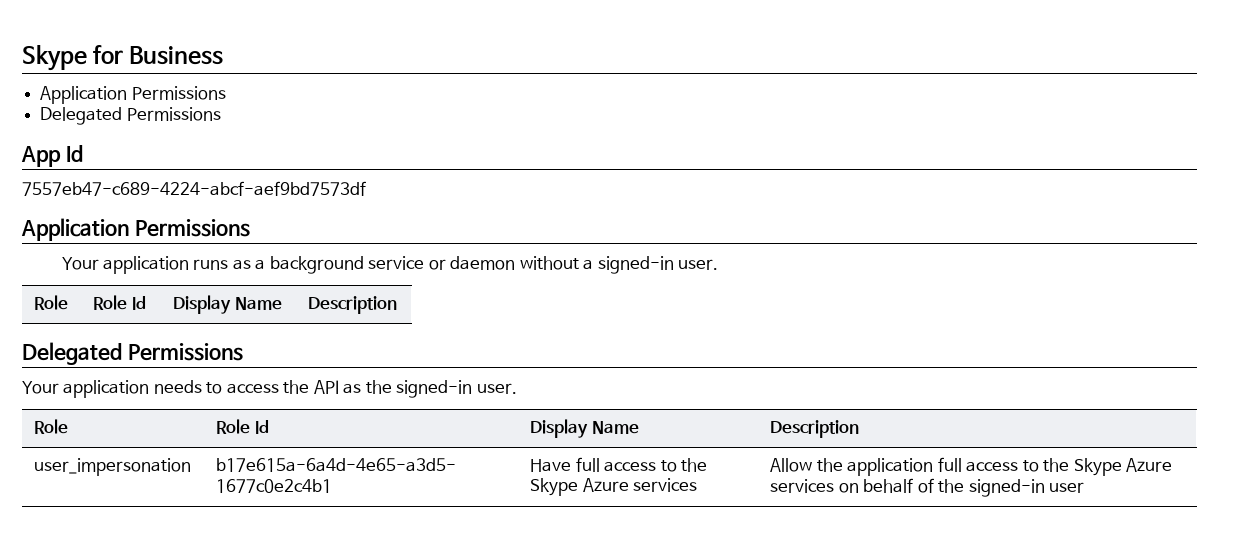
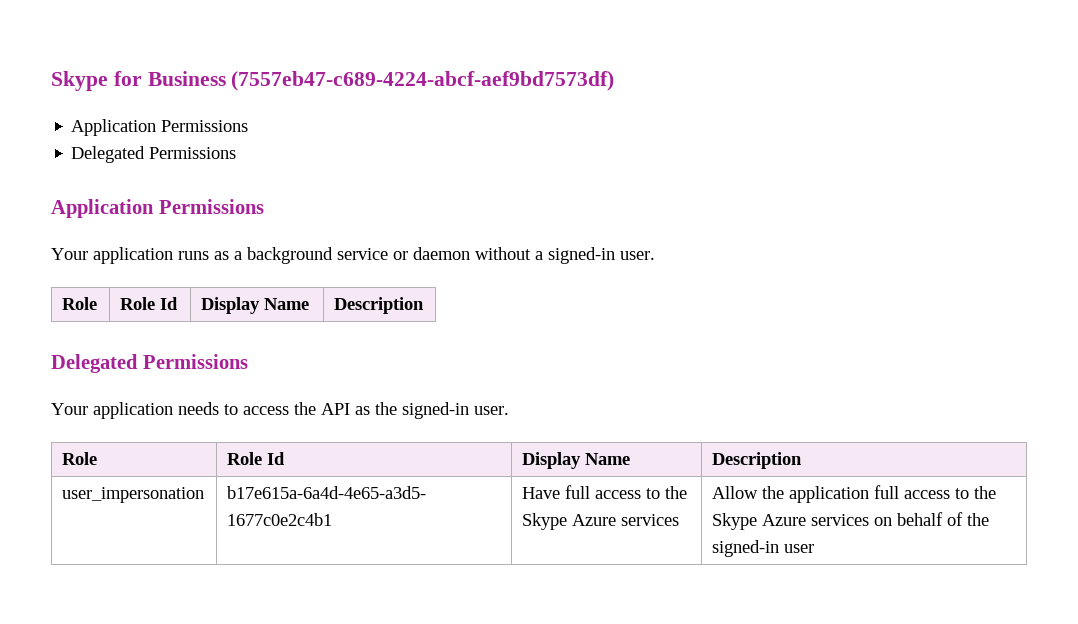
(224, 55) none -> [231,71,615,91] (7557eb47-c689-4224-abcf-aef9bd7573df)
[21,145,83,167] [22,181,366,196] // App Id // 7557eb47-c689-4224-abcf-aef9bd7573df -> (237, 153) none

